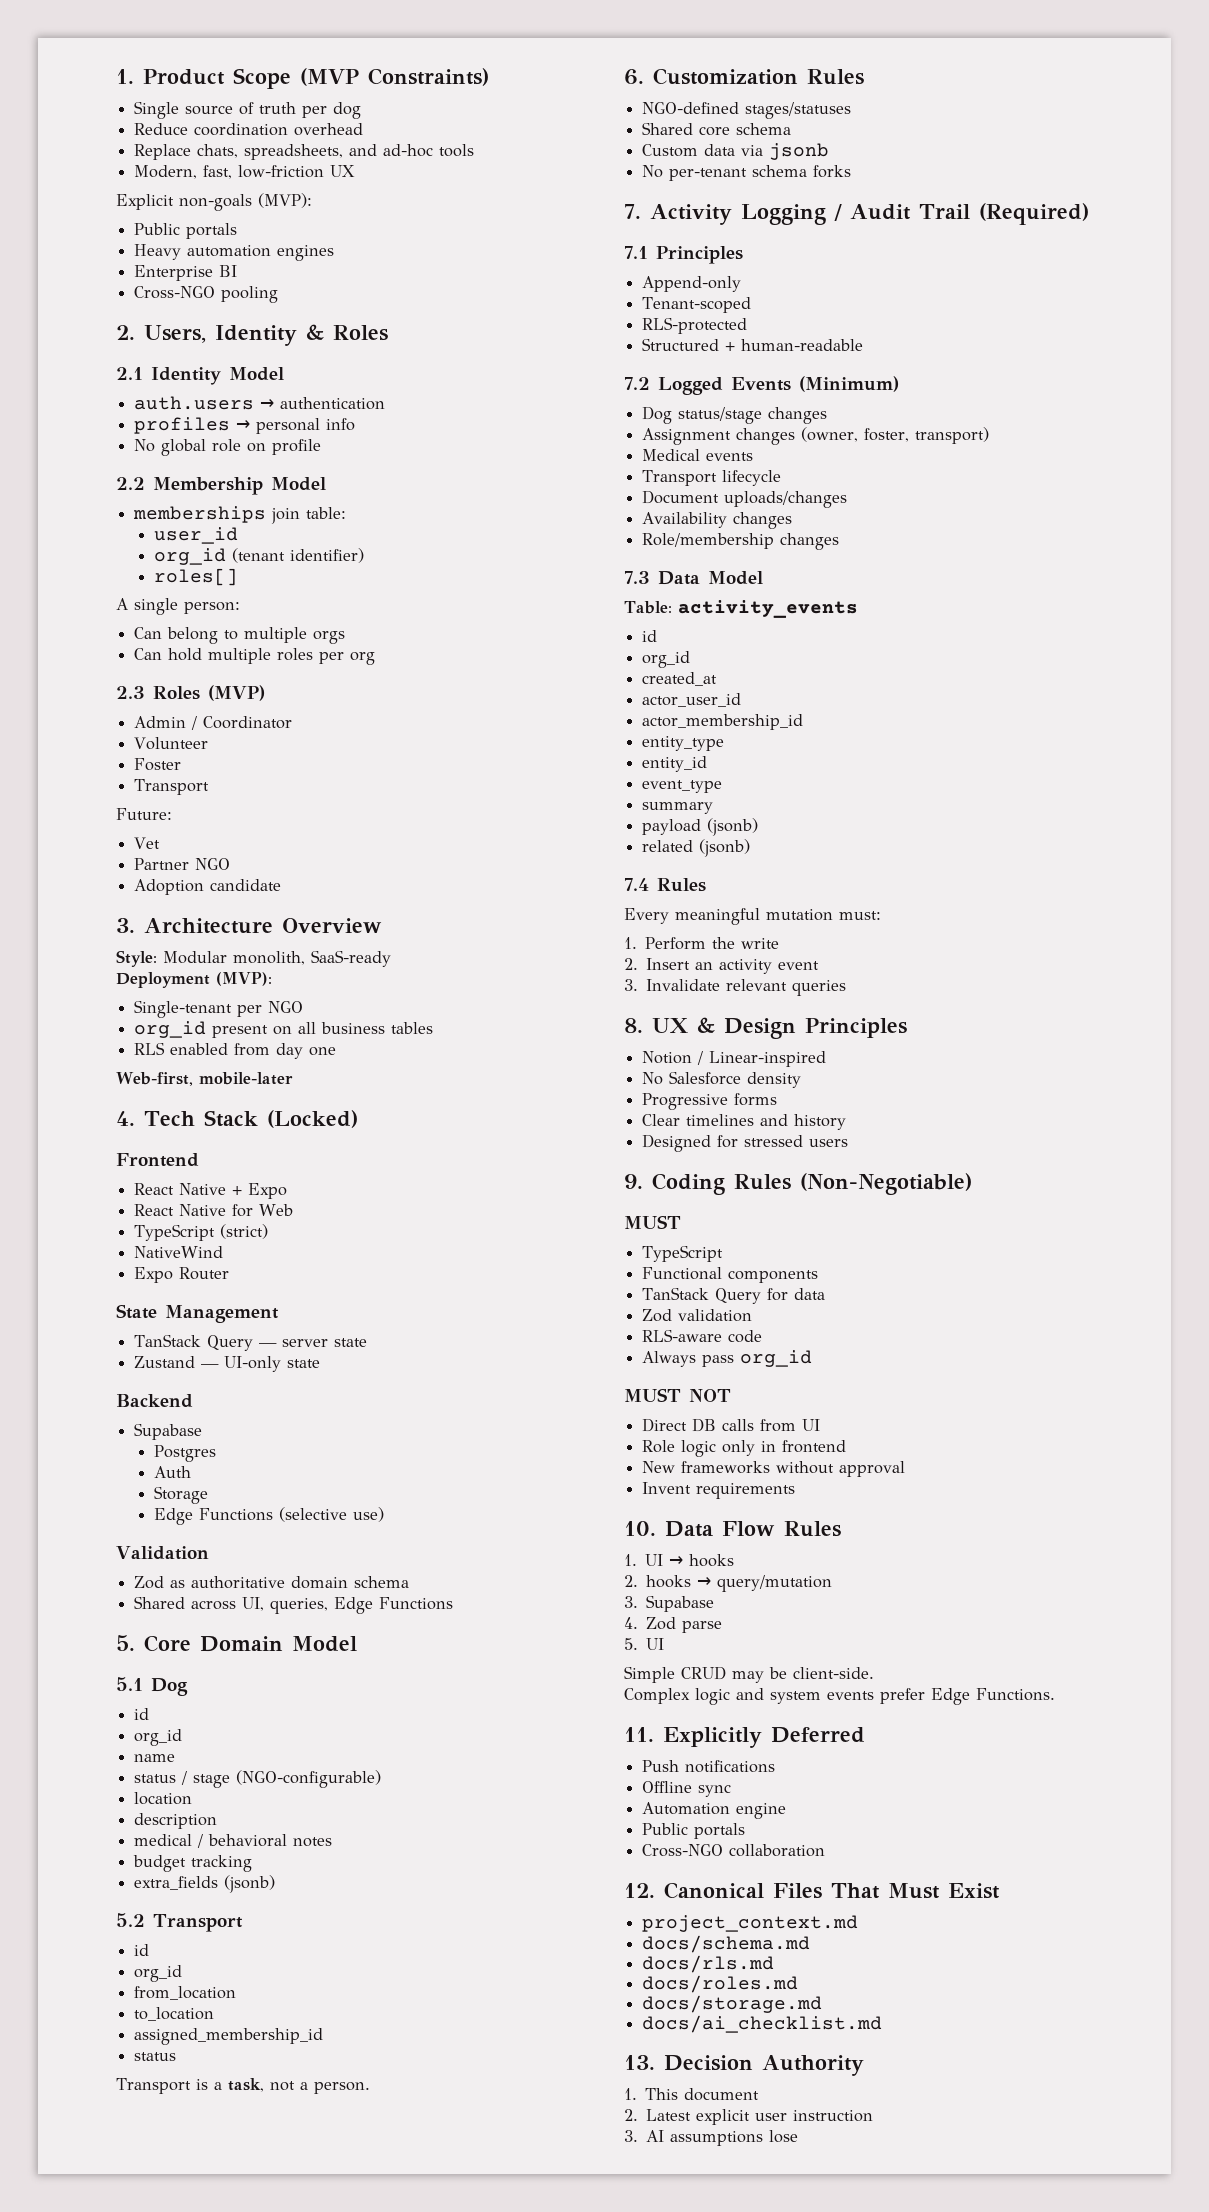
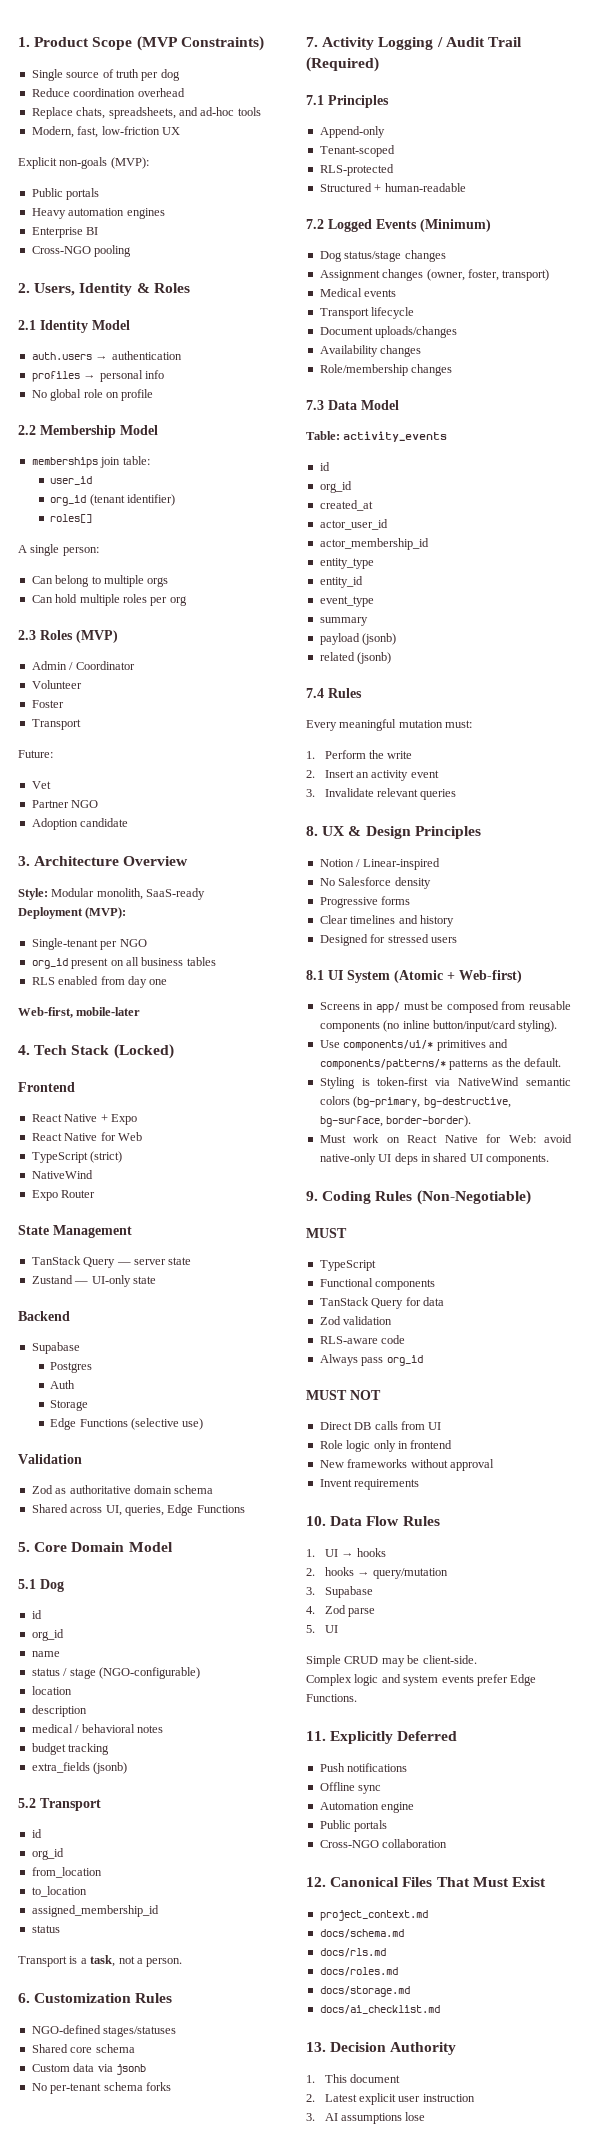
(849, 1143) none -> [306,970,522,983] [319,1001,571,1013] [319,1020,558,1032] [319,1039,508,1051] [319,1058,562,1070] [319,1077,571,1089] [319,1096,511,1108] [319,1115,472,1127] [319,1134,572,1143] [319,1153,549,1165] // 8.1 UI System (Atomic + Web-first) // Screens in app/ must be composed from reusable components (no inline button/input/card styling). // Use components/ui/* primitives and components/patterns/* patterns as the default. // Styling is token-first via NativeWind semantic colors (bg-primary, bg-destructive, bg-surface, border-border). // Must work on React Native for Web: avoid native-only UI deps in shared UI components.

